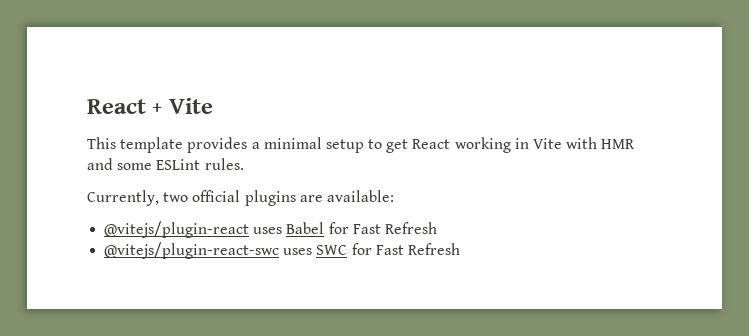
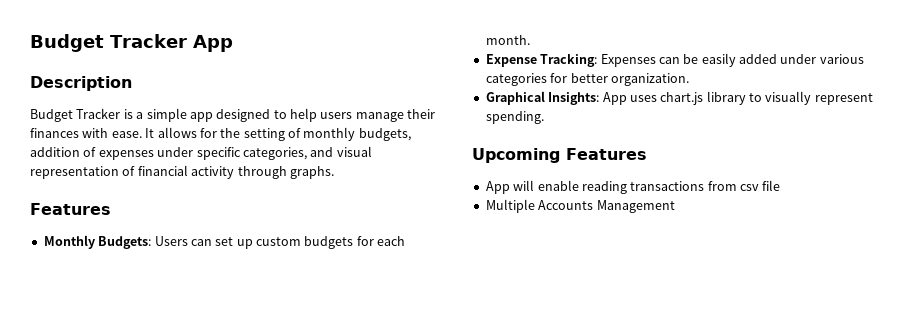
[87,98,213,114] [87,137,636,153] [87,158,244,170] [87,190,394,206] [104,221,437,238] [104,242,460,259] React + Vite // This template provides a minimal setup to get React working in Vite with HMR and some ESLint rules. // Currently, two official plugins are available: // @vitejs/plugin-react uses Babel for Fast Refresh // @vitejs/plugin-react-swc uses SWC for Fast Refresh -> [30,34,233,52] [30,76,132,91] [30,108,436,122] [30,127,411,141] [30,146,372,160] [30,165,334,179] [30,203,111,215] [43,235,406,249] [485,35,530,45] [485,53,864,67] [485,73,689,86] [485,91,873,105] [485,111,544,124] [472,148,647,163] [485,180,781,194] [485,199,675,213] Budget Tracker App // Description // Budget Tracker is a simple app designed to help users manage their finances with ease. It allows for the setting of monthly budgets, addition of expenses under specific categories, and visual representation of financial activity through graphs. // Features // Monthly Budgets: Users can set up custom budgets for each month. // Expense Tracking: Expenses can be easily added under various categories for better organization. // Graphical Insights: App uses chart.js library to visually represent spending. // Upcoming Features // App will enable reading transactions from csv file // Multiple Accounts Management

